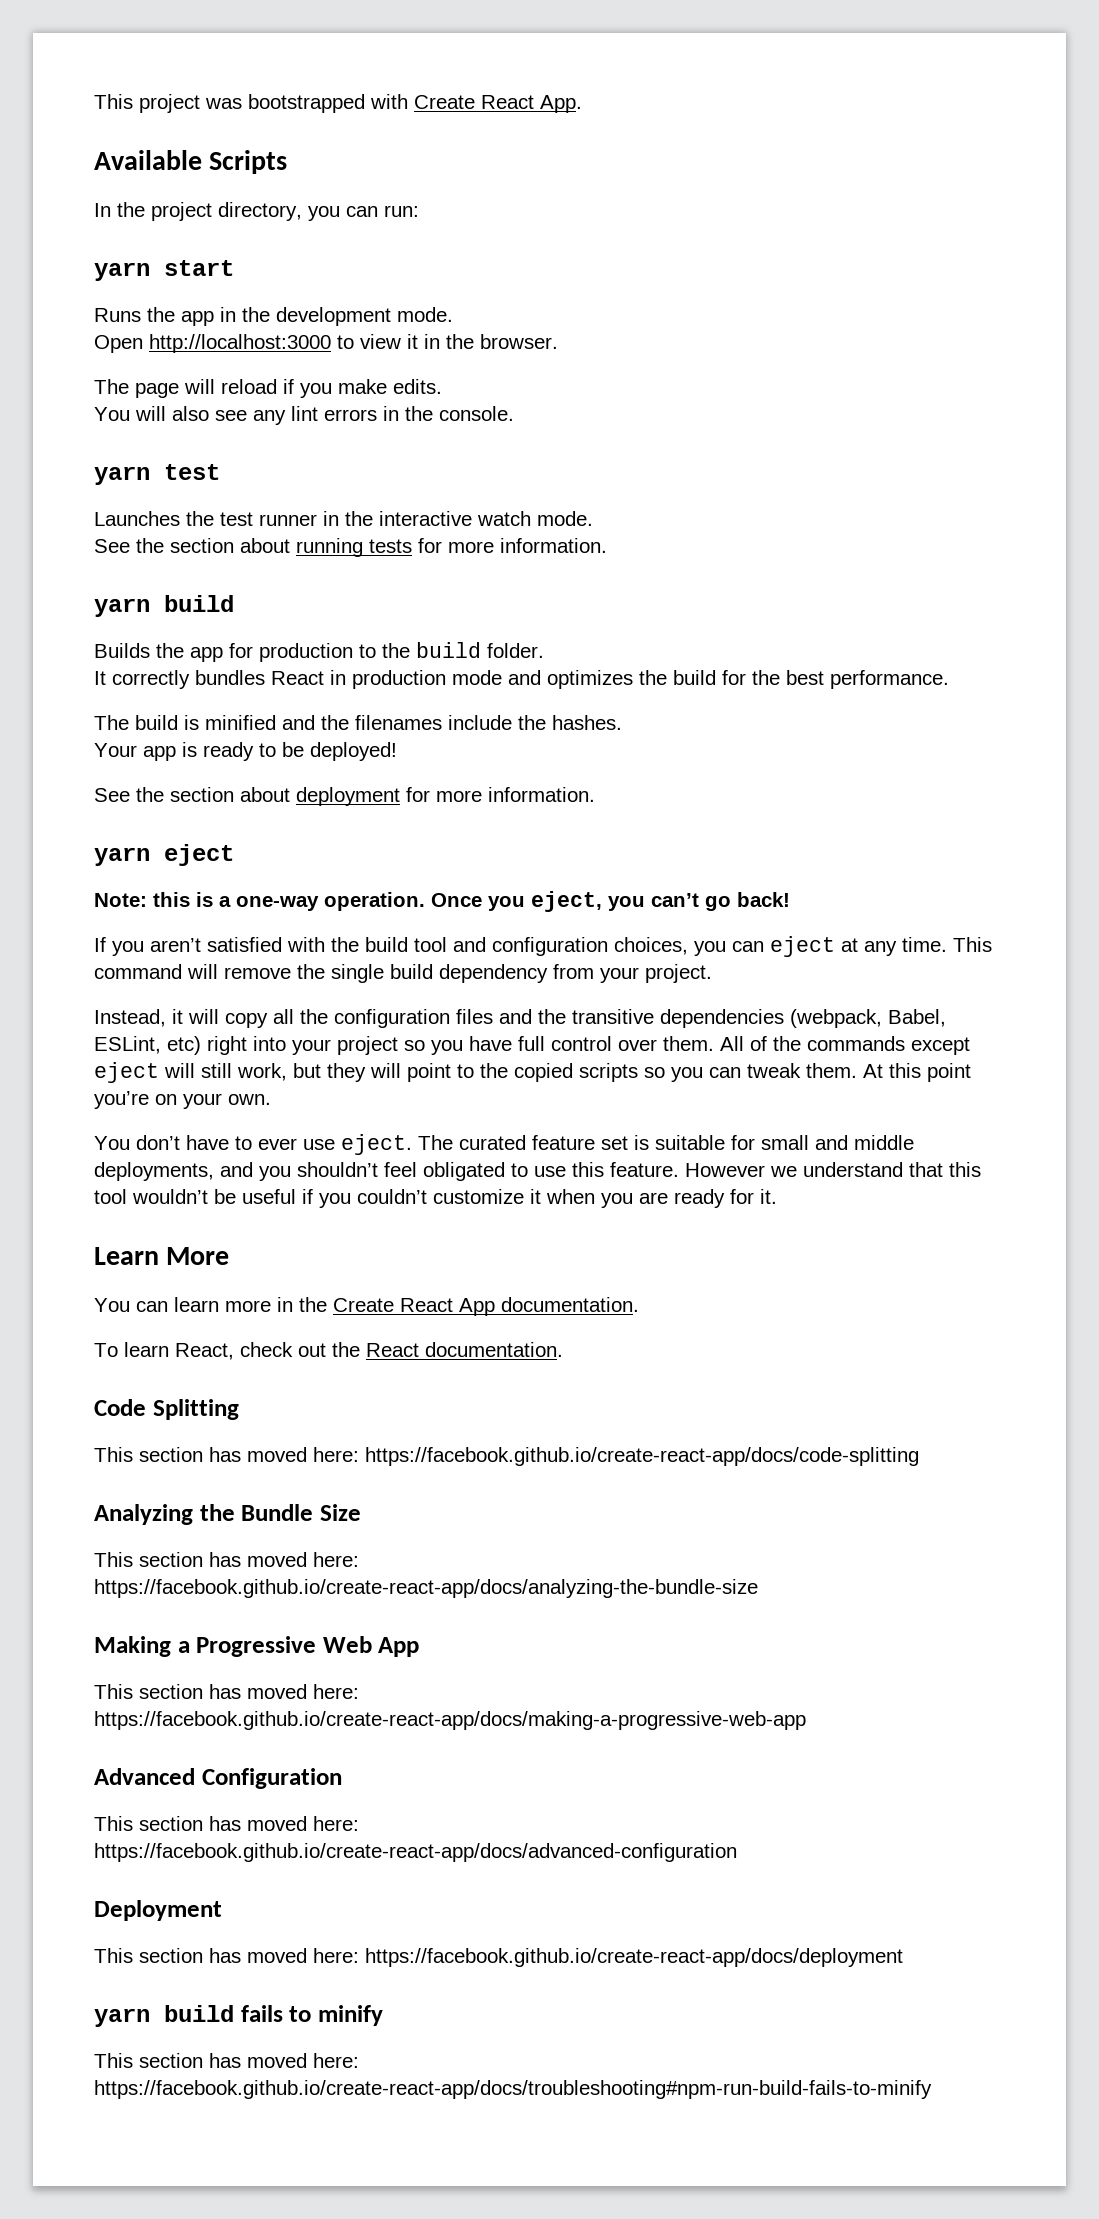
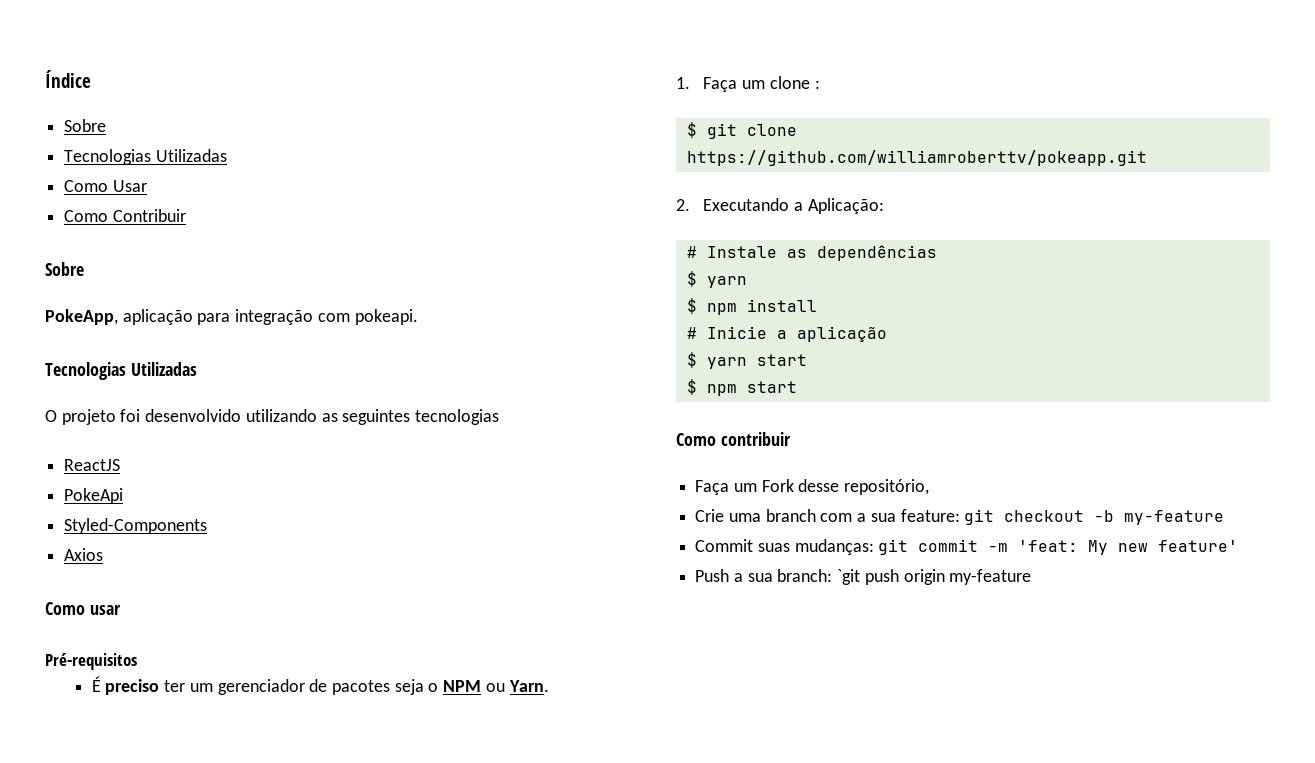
[94,94,582,113] [94,150,288,174] [94,202,419,221] [94,260,234,281] [94,307,453,326] [94,334,558,353] [94,379,442,398] [94,406,514,425] [94,464,220,485] [94,511,593,526] [94,538,607,557] [94,595,234,617] [94,642,544,662] [94,670,949,689] [94,715,622,730] [94,742,397,761] [94,787,595,806] [94,844,234,866] [94,891,790,912] [94,936,992,957] [94,964,712,983] [94,1009,946,1028] [94,1036,970,1055] [94,1062,971,1083] [94,1091,271,1109] [94,1134,914,1155] [94,1162,981,1181] [94,1189,777,1208] [94,1247,230,1265] [94,1297,639,1316] [94,1342,563,1360] [94,1399,239,1420] [94,1447,919,1466] [94,1504,361,1525] [94,1552,359,1567] [94,1579,758,1598] [94,1636,420,1657] [94,1684,359,1699] [94,1711,806,1730] [94,1768,342,1789] [94,1816,359,1831] [94,1843,737,1862] [94,1900,222,1921] [94,1948,903,1967] [94,2005,383,2027] [94,2053,359,2068] [94,2080,932,2099] This project was bootstrapped with Create React App. // Available Scripts // In the project directory, you can run: // yarn start // Runs the app in the development mode. // Open http://localhost:3000 to view it in the browser. // The page will reload if you make edits. // You will also see any lint errors in the console. // yarn test // Launches the test runner in the interactive watch mode. // See the section about running tests for more information. // yarn build // Builds the app for production to the build folder. // It correctly bundles React in production mode and optimizes the build for the best performance. // The build is minified and the filenames include the hashes. // Your app is ready to be deployed! // See the section about deployment for more information. // yarn eject // Note: this is a one-way operation. Once you eject, you can’t go back! // If you aren’t satisfied with the build tool and configuration choices, you can eject at any time. This command will remove the single build dependency from your project. // Instead, it will copy all the configuration files and the transitive dependencies (webpack, Babel, ESLint, etc) right into your project so you have full control over them. All of the commands except eject will still work, but they will point to the copied scripts so you can tweak them. At this point you’re on your own. // You don’t have to ever use eject. The curated feature set is suitable for small and middle deployments, and you shouldn’t feel obligated to use this feature. However we understand that this tool wouldn’t be useful if you couldn’t customize it when you are ready for it. // Learn More // You can learn more in the Create React App documentation. // To learn React, check out the React documentation. // Code Splitting // This section has moved here: https://facebook.github.io/create-react-app/docs/code-splitting // Analyzing the Bundle Size // This section has moved here: https://facebook.github.io/create-react-app/docs/analyzing-the-bundle-size // Making a Progressive Web App // This section has moved here: https://facebook.github.io/create-react-app/docs/making-a-progressive-web-app // Advanced Configuration // This section has moved here: https://facebook.github.io/create-react-app/docs/advanced-configuration // Deployment // This section has moved here: https://facebook.github.io/create-react-app/docs/deployment // yarn build fails to minify // This section has moved here: https://facebook.github.io/create-react-app/docs/troubleshooting#npm-run-build-fails-to-minify -> [45,70,91,88] [64,119,107,132] [64,149,227,165] [64,180,147,192] [64,209,186,222] [45,262,84,276] [45,309,418,325] [45,362,197,380] [45,409,500,425] [64,459,121,471] [64,488,124,504] [64,518,208,534] [64,548,104,561] [45,602,121,615] [45,653,137,670] [91,676,549,695] [676,76,820,92] [686,122,797,139] [686,150,1147,166] [676,198,884,214] [686,245,937,261] [686,271,747,288] [686,298,817,315] [686,326,887,342] [686,352,807,369] [686,379,797,396] [676,432,791,446] [695,479,930,495] [695,509,1225,525] [695,539,1239,555] [695,569,1032,585] Índice // Sobre // Tecnologias Utilizadas // Como Usar // Como Contribuir // Sobre // PokeApp, aplicação para integração com pokeapi. // Tecnologias Utilizadas // O projeto foi desenvolvido utilizando as seguintes tecnologias // ReactJS // PokeApi // Styled-Components // Axios // Como usar // Pré-requisitos // É preciso ter um gerenciador de pacotes seja o NPM ou Yarn. // 1. Faça um clone : // $ git clone https://github.com/williamroberttv/pokeapp.git // 2. Executando a Aplicação: // # Instale as dependências // $ yarn // $ npm install // # Inicie a aplicação // $ yarn start // $ npm start // Como contribuir // Faça um Fork desse repositório, // Crie uma branch com a sua feature: git checkout -b my-feature // Commit suas mudanças: git commit -m 'feat: My new feature' // Push a sua branch: `git push origin my-feature

